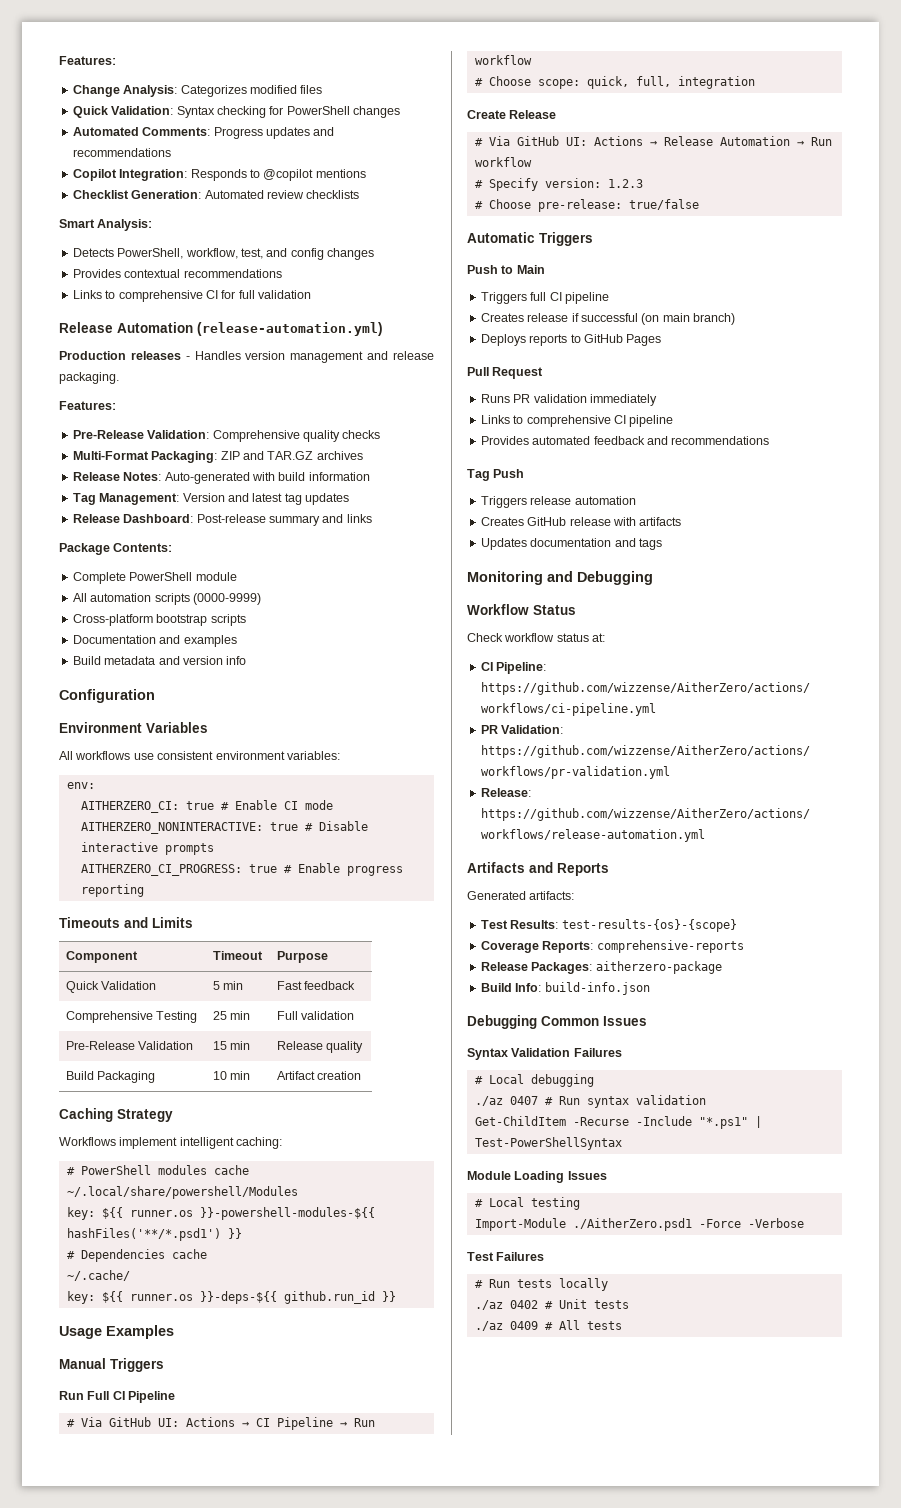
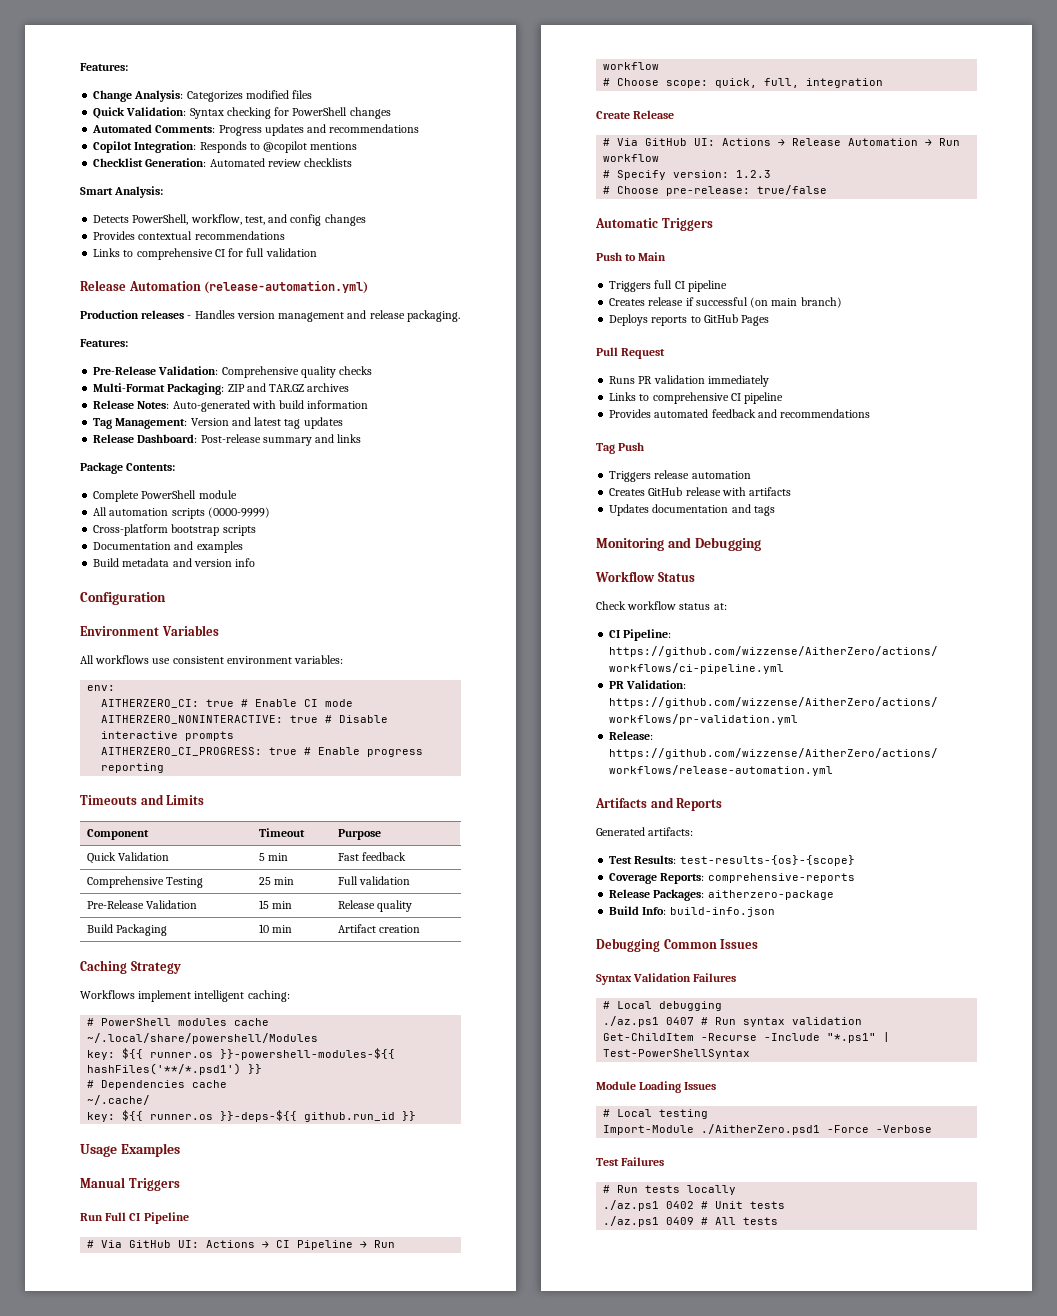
[474,1096,503,1106] ./az -> [603,1016,660,1027] ./az.ps1
[474,1300,503,1310] ./az -> [603,1200,660,1211] ./az.ps1
[474,1321,503,1331] ./az -> [603,1216,660,1227] ./az.ps1

